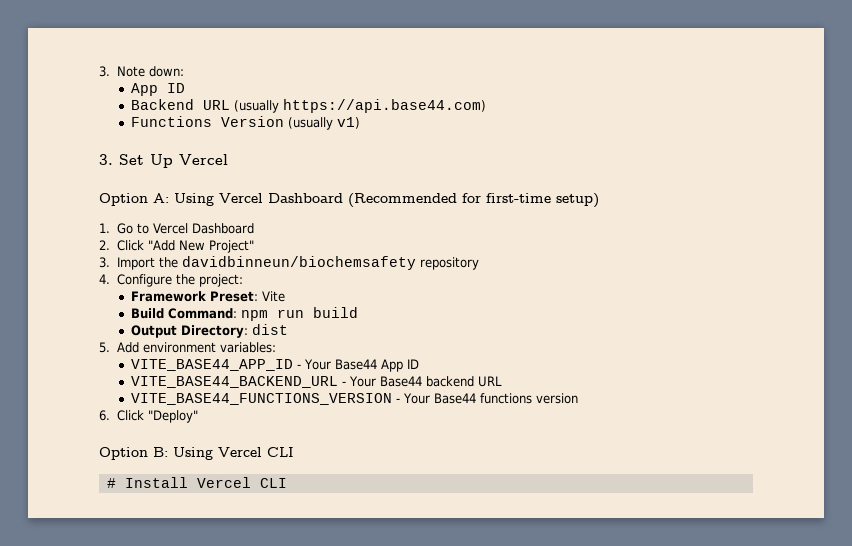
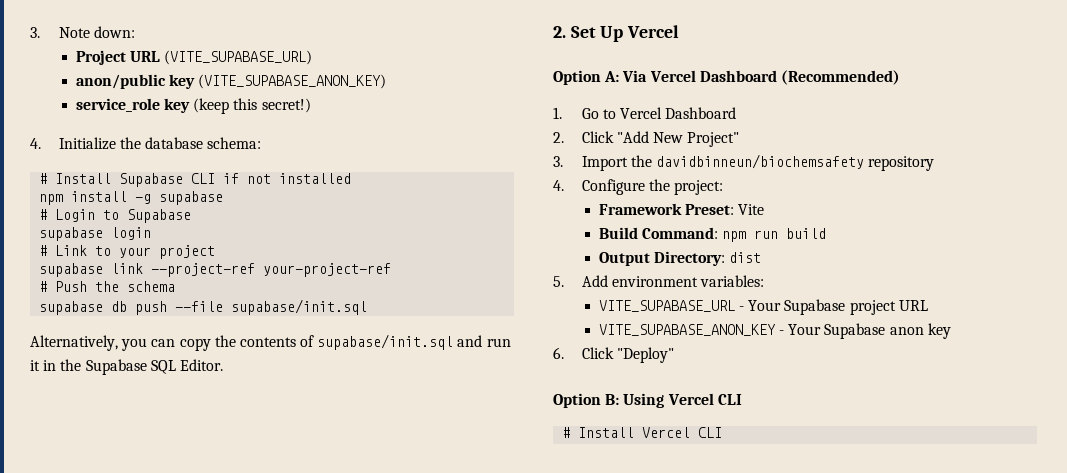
[130,83,185,96] [130,99,486,113] [130,116,360,130] [99,154,113,165] App ID // Backend URL (usually https://api.base44.com) // Functions Version (usually v1) // 3. -> [75,50,313,65] [75,74,387,89] [75,98,311,114] [30,137,262,150] [39,173,352,187] [39,191,224,205] [39,209,192,223] [39,227,152,241] [39,245,216,259] [39,263,392,277] [39,281,176,292] [39,299,368,315] [30,334,511,351] [30,359,223,375] [553,26,566,38] Project URL (VITE_SUPABASE_URL) // anon/public key (VITE_SUPABASE_ANON_KEY) // service_role key (keep this secret!) // 4. Initialize the database schema: // # Install Supabase CLI if not installed // npm install -g supabase // # Login to Supabase // supabase login // # Link to your project // supabase link --project-ref your-project-ref // # Push the schema // supabase db push --file supabase/init.sql // Alternatively, you can copy the contents of supabase/init.sql and run it in the Supabase SQL Editor. // 2.
[174,193,599,208] Using Vercel Dashboard (Recommended for first-time setup) -> [622,70,900,85] Via Vercel Dashboard (Recommended)
[130,359,419,372] [130,376,502,388] [130,393,578,405] VITE_BASE44_APP_ID - Your Base44 App ID // VITE_BASE44_BACKEND_URL - Your Base44 backend URL // VITE_BASE44_FUNCTIONS_VERSION - Your Base44 functions version -> [598,299,928,315] [598,323,951,339] VITE_SUPABASE_URL - Your Supabase project URL // VITE_SUPABASE_ANON_KEY - Your Supabase anon key

